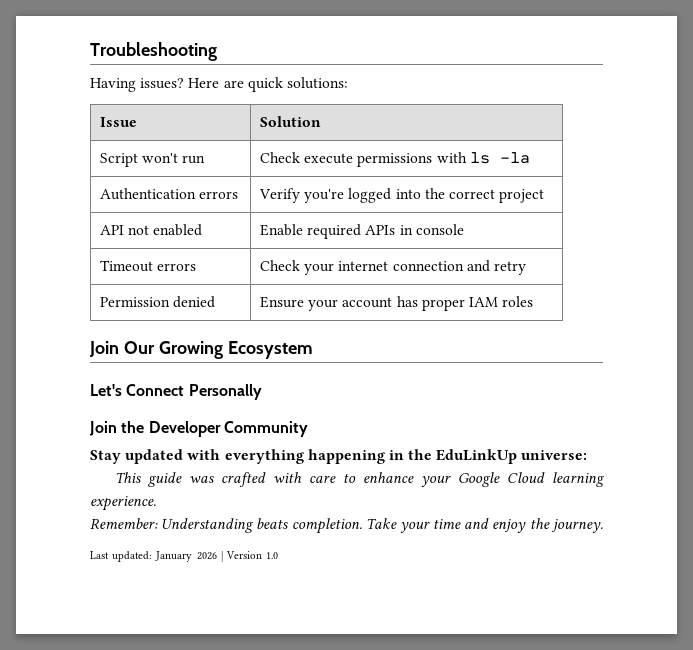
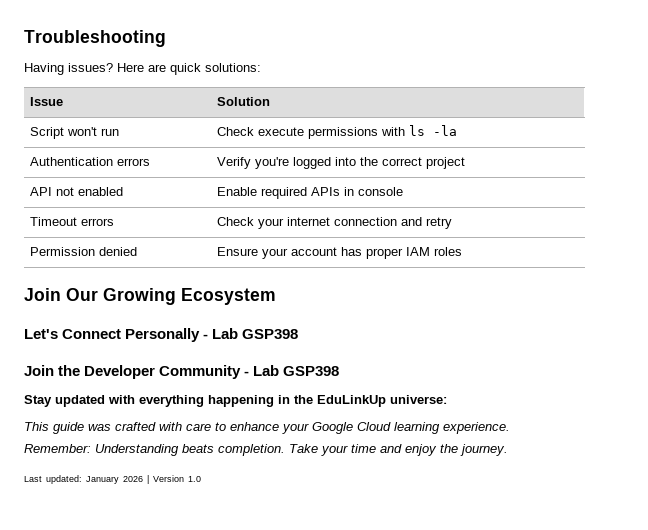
(262, 392) none -> [203,328,299,339] - Lab GSP398
(308, 429) none -> [244,365,340,376] - Lab GSP398

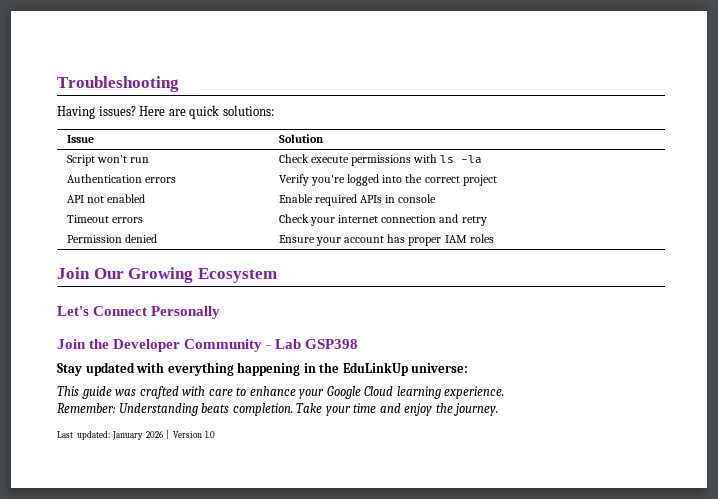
[203,328,299,339] - Lab GSP398 -> (221, 312) none

